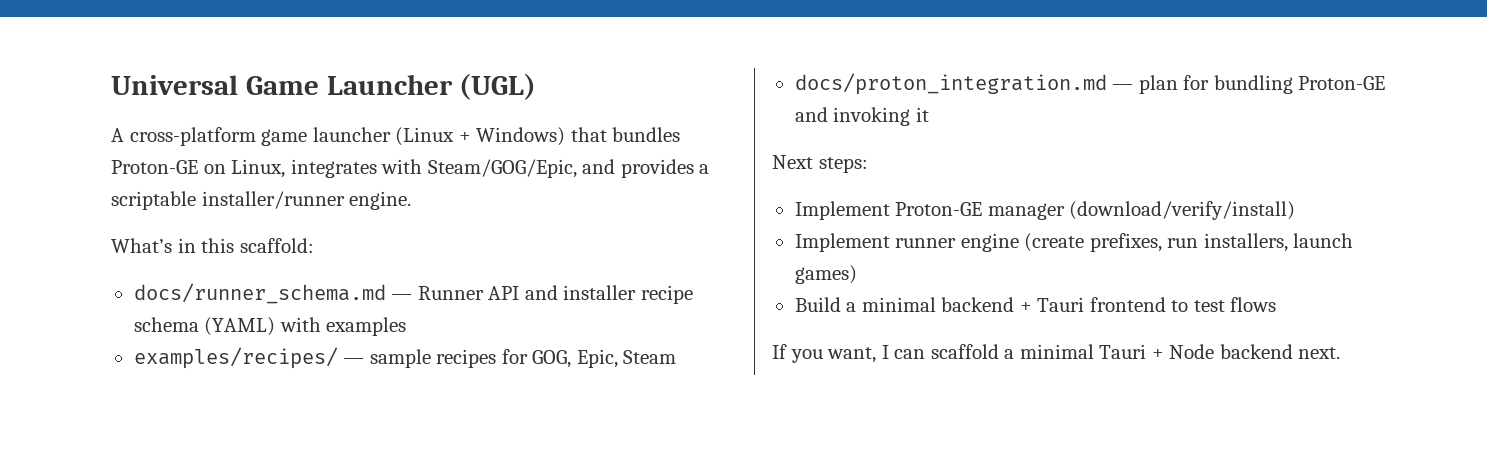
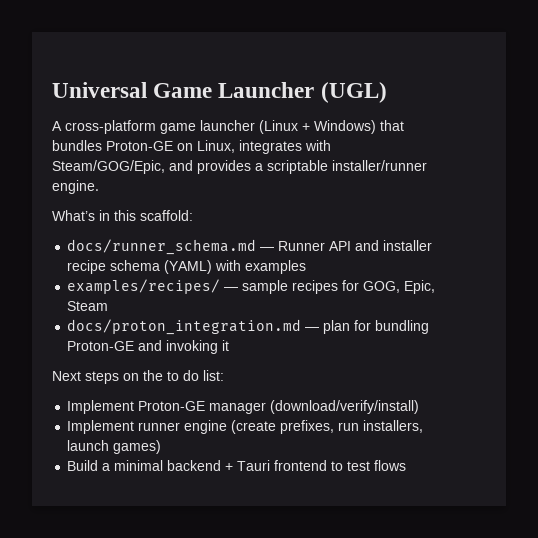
[818,157,868,173] steps: -> [85,370,224,384] steps on the to do list:
[772,344,1341,363] // If you want, I can scaffold a minimal Tauri + Node backend next. -> (407, 465) none

